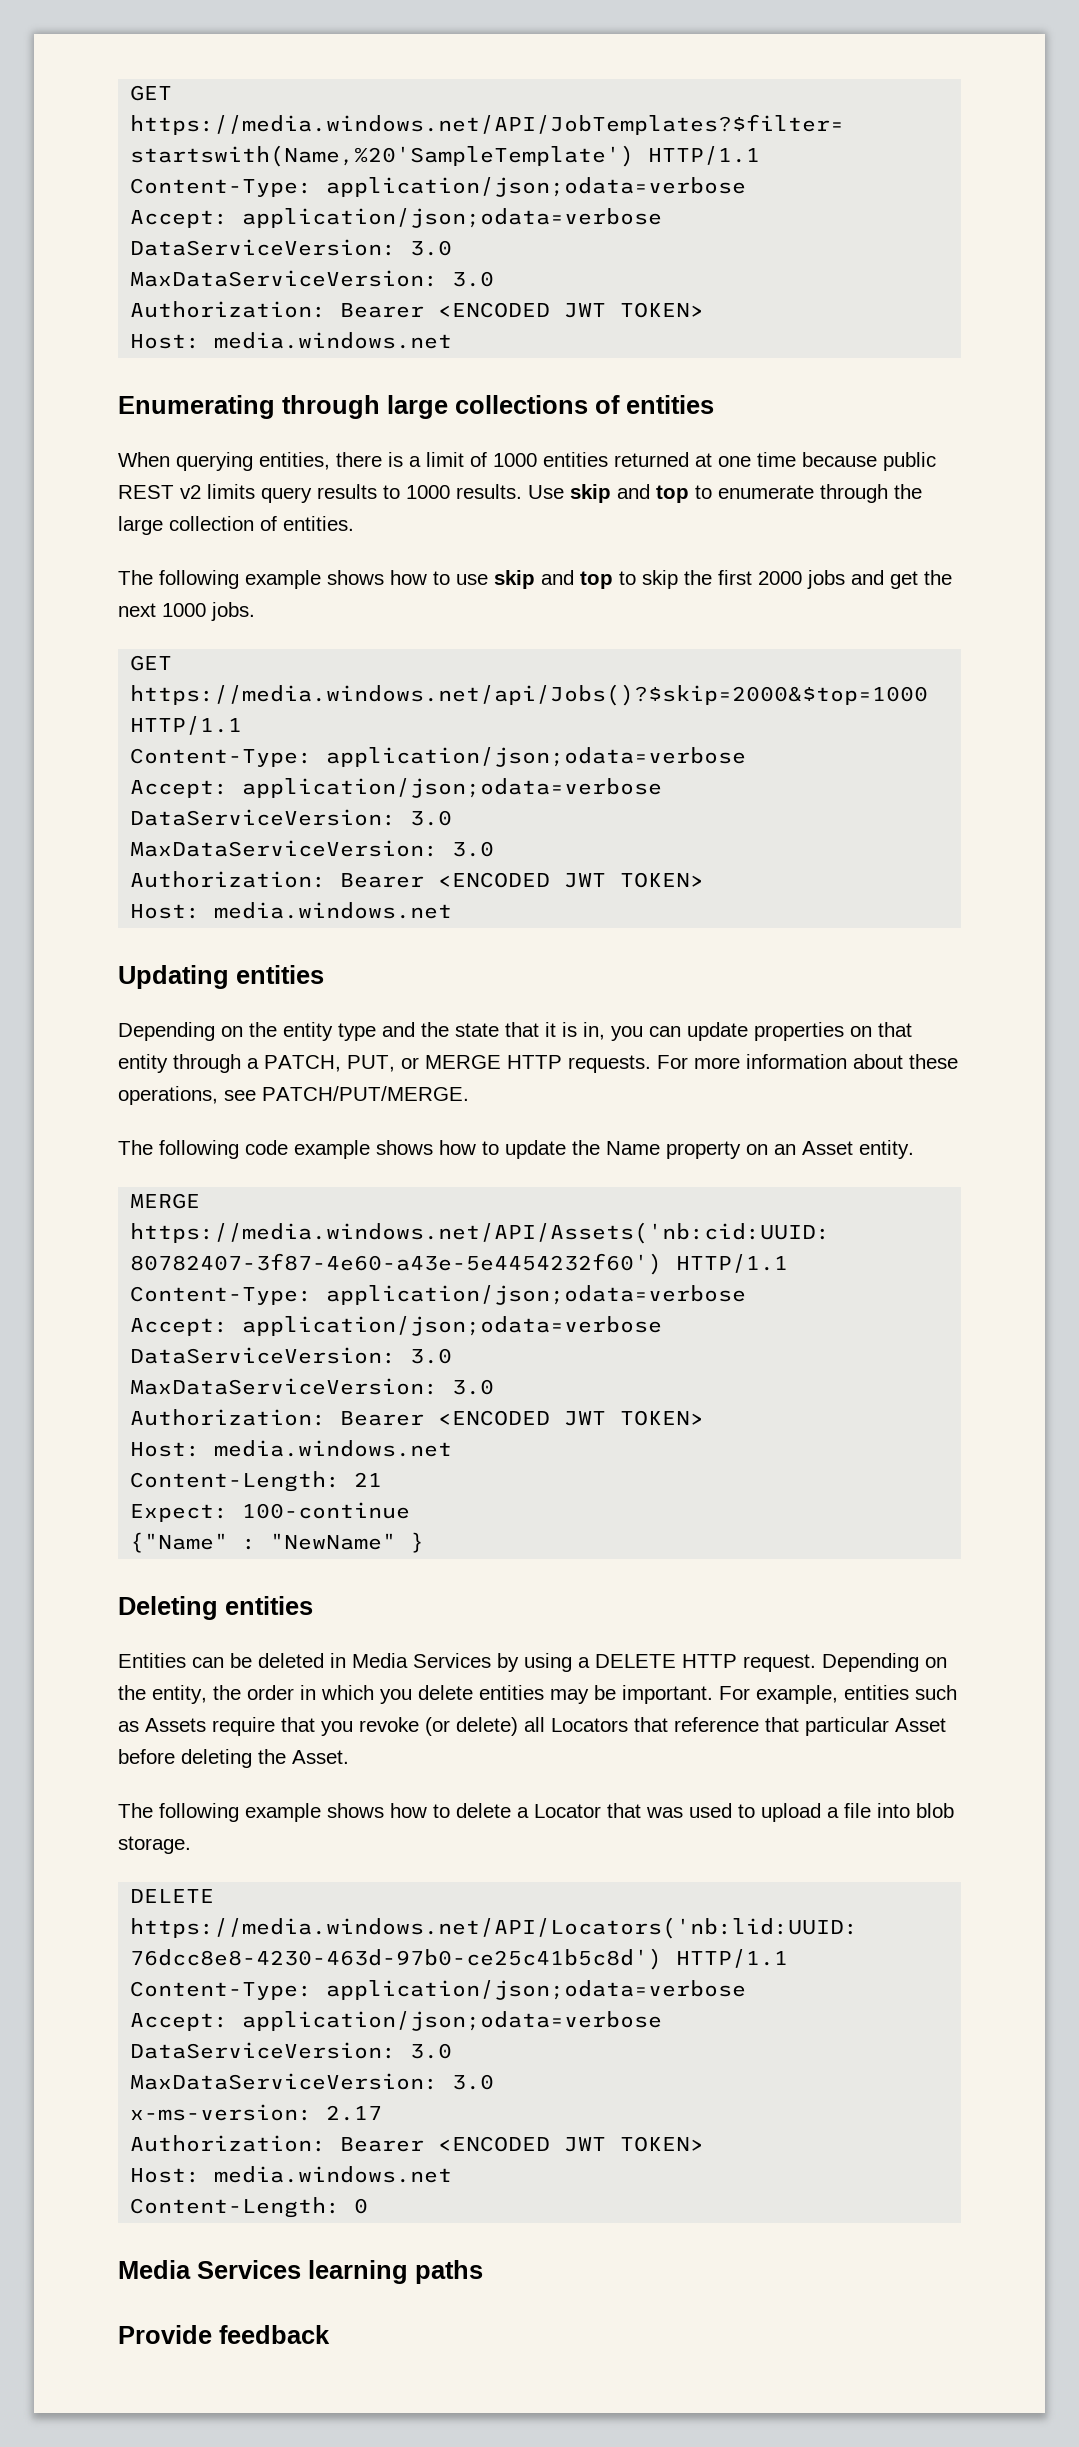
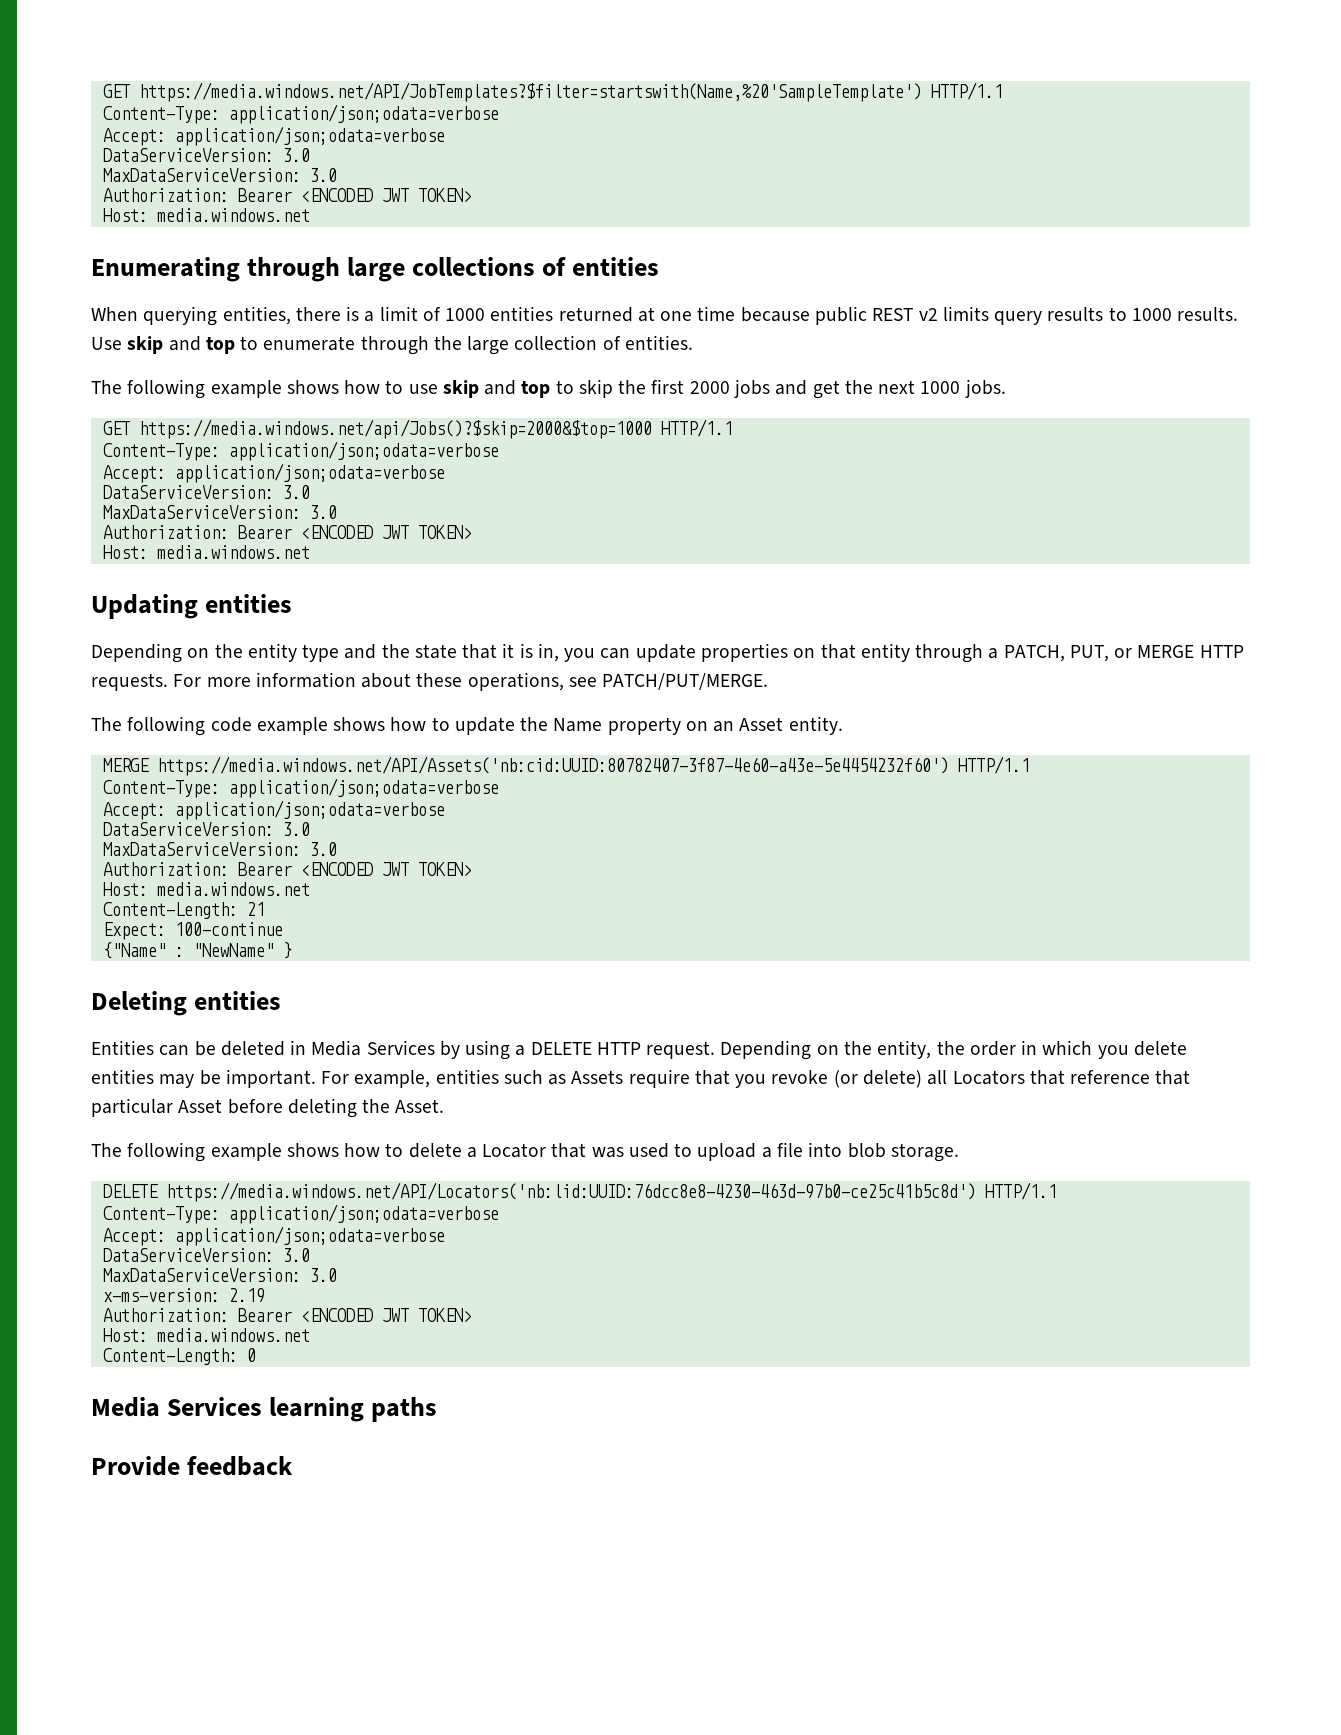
[326,2105,383,2121] 2.17 -> [228,1288,265,1303] 2.19

